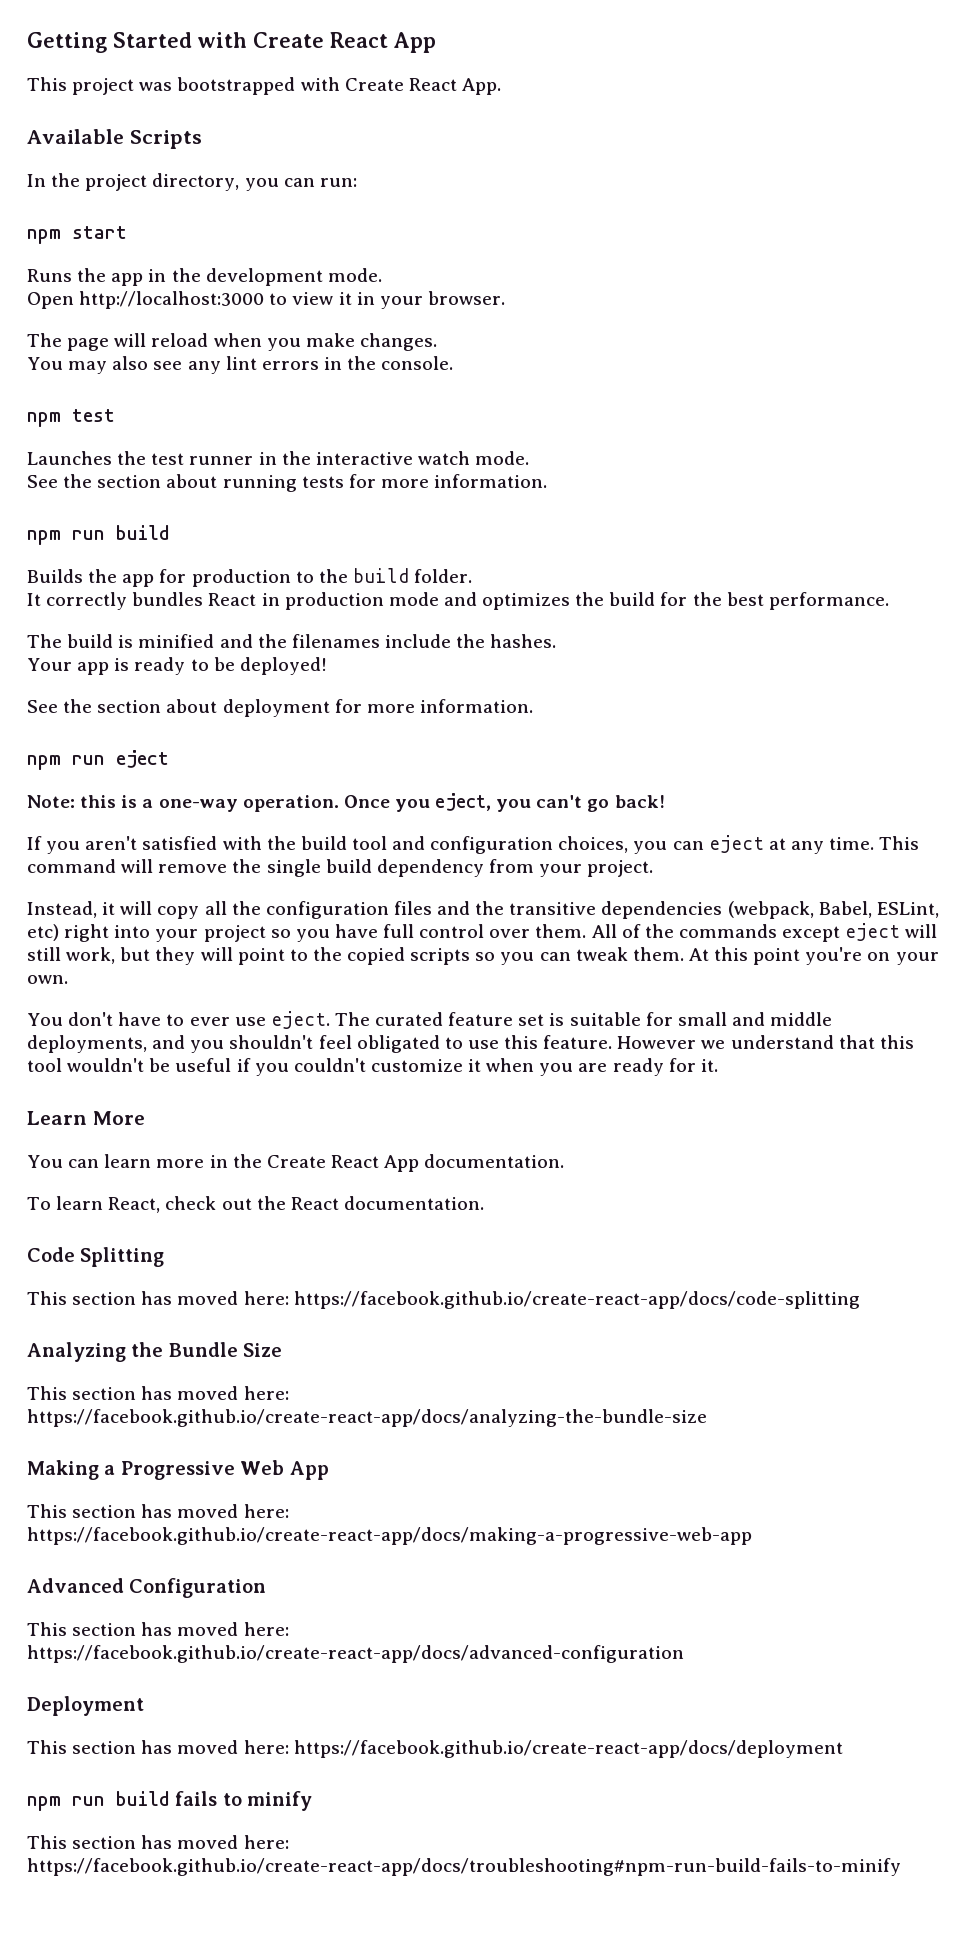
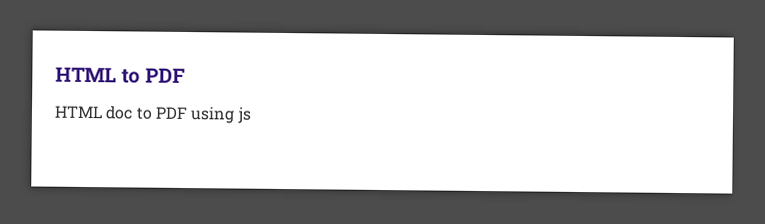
[27,32,436,53] [27,77,501,95] [27,129,202,149] [27,173,357,191] [27,226,127,244] [27,268,382,286] [27,291,505,309] [27,333,437,351] [27,356,454,374] [27,409,115,427] [27,451,530,465] [27,474,548,492] [27,525,170,545] [27,568,473,587] [27,592,889,610] [27,634,557,648] [27,657,327,675] [27,699,533,717] [27,750,169,770] [27,793,665,812] [27,835,920,854] [27,859,654,877] [27,901,939,919] [27,923,938,942] [27,947,939,965] [27,975,68,984] [27,1011,833,1029] [27,1035,914,1053] [27,1058,718,1076] [27,1111,145,1125] [27,1154,565,1172] [27,1196,484,1213] [27,1247,165,1267] [27,1291,860,1309] [27,1342,283,1362] [27,1386,289,1400] [27,1409,707,1427] [27,1460,329,1480] [27,1504,289,1518] [27,1527,752,1545] [27,1578,267,1598] [27,1622,289,1636] [27,1645,684,1663] [27,1696,144,1716] [27,1740,843,1758] [27,1791,313,1811] [27,1835,289,1849] [27,1858,901,1876] Getting Started with Create React App // This project was bootstrapped with Create React App. // Available Scripts // In the project directory, you can run: // npm start // Runs the app in the development mode. // Open http://localhost:3000 to view it in your browser. // The page will reload when you make changes. // You may also see any lint errors in the console. // npm test // Launches the test runner in the interactive watch mode. // See the section about running tests for more information. // npm run build // Builds the app for production to the build folder. // It correctly bundles React in production mode and optimizes the build for the best performance. // The build is minified and the filenames include the hashes. // Your app is ready to be deployed! // See the section about deployment for more information. // npm run eject // Note: this is a one-way operation. Once you eject, you can't go back! // If you aren't satisfied with the build tool and configuration choices, you can eject at any time. This command will remove the single build dependency from your project. // Instead, it will copy all the configuration files and the transitive dependencies (webpack, Babel, ESLint, etc) right into your project so you have full control over them. All of the commands except eject will still work, but they will point to the copied scripts so you can tweak them. At this point you're on your own. // You don't have to ever use eject. The curated feature set is suitable for small and middle deployments, and you shouldn't feel obligated to use this feature. However we understand that this tool wouldn't be useful if you couldn't customize it when you are ready for it. // Learn More // You can learn more in the Create React App documentation. // To learn React, check out the React documentation. // Code Splitting // This section has moved here: https://facebook.github.io/create-react-app/docs/code-splitting // Analyzing the Bundle Size // This section has moved here: https://facebook.github.io/create-react-app/docs/analyzing-the-bundle-size // Making a Progressive Web App // This section has moved here: https://facebook.github.io/create-react-app/docs/making-a-progressive-web-app // Advanced Configuration // This section has moved here: https://facebook.github.io/create-react-app/docs/advanced-configuration // Deployment // This section has moved here: https://facebook.github.io/create-react-app/docs/deployment // npm run build fails to minify // This section has moved here: https://facebook.github.io/create-react-app/docs/troubleshooting#npm-run-build-fails-to-minify -> [55,66,185,84] [54,105,252,124] HTML to PDF // HTML doc to PDF using js

